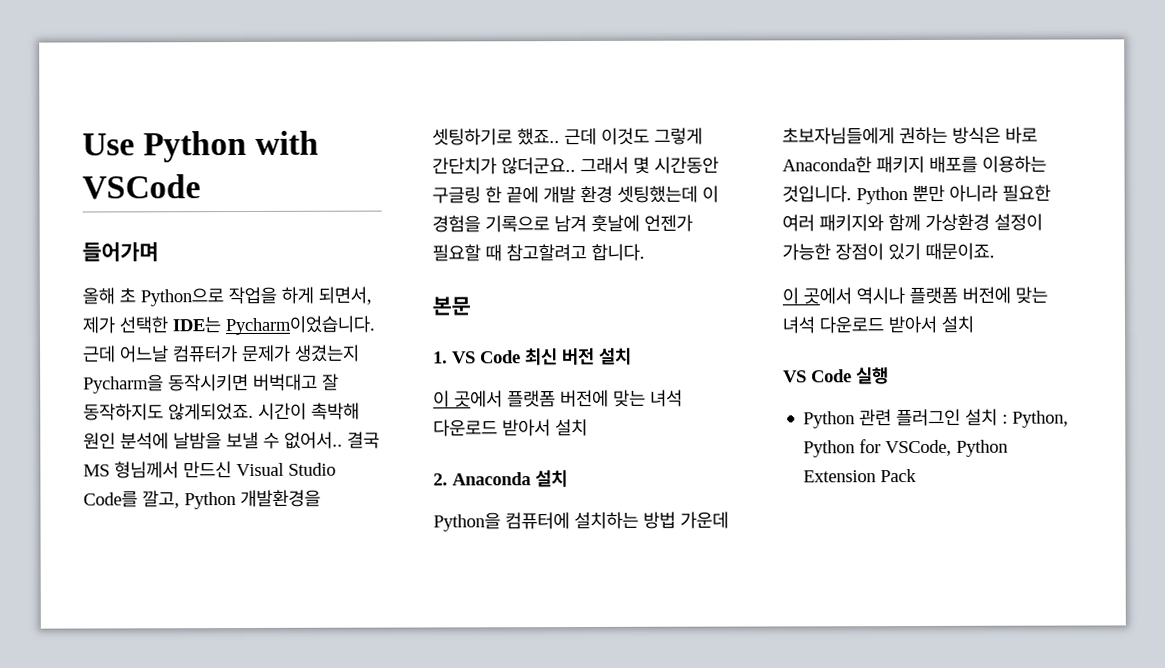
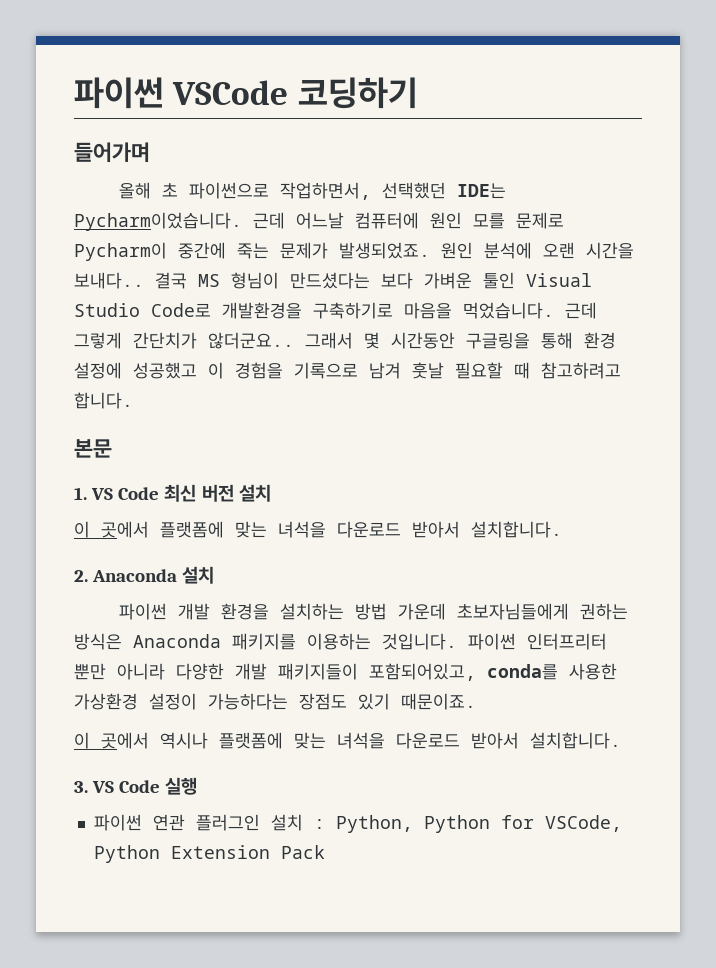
[82,130,320,163] Use Python with -> [74,77,164,109] 파이썬
(201, 187) none -> [297,77,418,109] 코딩하기
[140,286,372,307] [82,315,376,336] [83,344,360,363] [83,373,339,394] [83,402,360,421] [83,431,380,450] [83,461,336,479] [83,489,321,510] [432,127,650,146] Python으로 작업을 하게 되면서, 제가 선택한 IDE는 Pycharm이었습니다. 근데 어느날 컴퓨터가 문제가 생겼는지 Pycharm을 동작시키면 버벅대고 잘 동작하지도 않게되었죠. 시간이 촉박해 원인 분석에 날밤을 보낼 수 없어서.. 결국 MS 형님께서 만드신 Visual Studio Code를 깔고, Python 개발환경을 셋팅하기로 했죠.. 근데 이것도 -> [188,182,506,200] [74,212,564,231] [74,242,634,261] [74,272,592,289] [74,302,597,319] 파이썬으로 작업하면서, 선택했던 IDE는 Pycharm이었습니다. 근데 어느날 컴퓨터에 원인 모를 문제로 Pycharm이 중간에 죽는 문제가 발생되었죠. 원인 분석에 오랜 시간을 보내다.. 결국 MS 형님이 만드셨다는 보다 가벼운 툴인 Visual Studio Code로 개발환경을 구축하기로 마음을 먹었습니다. 근데
[432,185,698,204] 구글링 한 끝에 개발 환경 셋팅했는데 -> [466,332,616,349] [74,362,197,379] 구글링을 통해 환경 설정에 성공했고
[591,214,693,232] 훗날에 언젠가 -> [412,362,444,379] 훗날
[506,243,587,262] 참고할려고 -> [541,362,621,379] 참고하려고
[507,389,683,408] [433,418,588,437] 플랫폼 버전에 맞는 녀석 다운로드 받아서 설치 -> [160,521,562,538] 플랫폼에 맞는 녀석을 다운로드 받아서 설치합니다.
[433,512,570,532] Python을 컴퓨터에 -> [118,603,269,620] 파이썬 개발 환경을
[1005,126,1038,144] [782,155,1047,174] [782,184,1051,205] [782,213,1043,232] [782,243,884,261] 바로 Anaconda한 패키지 배포를 이용하는 것입니다. Python 뿐만 아니라 필요한 여러 패키지와 함께 가상환경 설정이 가능한 장점이 -> [133,633,607,650] [74,663,617,681] [74,693,347,710] Anaconda 패키지를 이용하는 것입니다. 파이썬 인터프리터 뿐만 아니라 다양한 개발 패키지들이 포함되어있고, conda를 사용한 가상환경 설정이 가능하다는 장점도
[909,286,1048,305] [782,315,974,334] 플랫폼 버전에 맞는 녀석 다운로드 받아서 설치 // -> [219,732,621,749] [74,781,88,793] 플랫폼에 맞는 녀석을 다운로드 받아서 설치합니다. // 3.
[803,409,893,429] Python 관련 -> [93,814,185,831] 파이썬 연관

